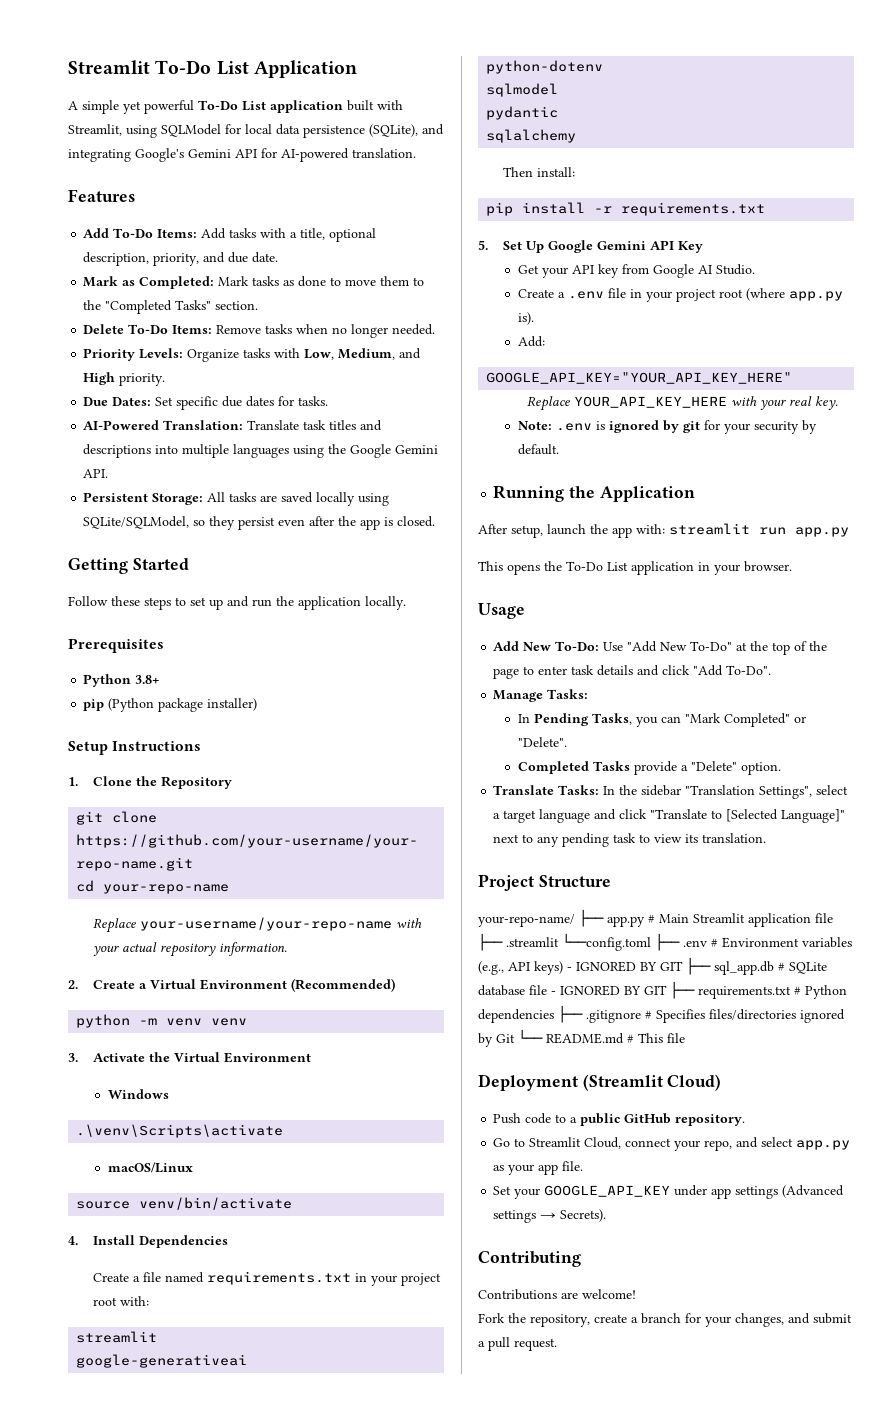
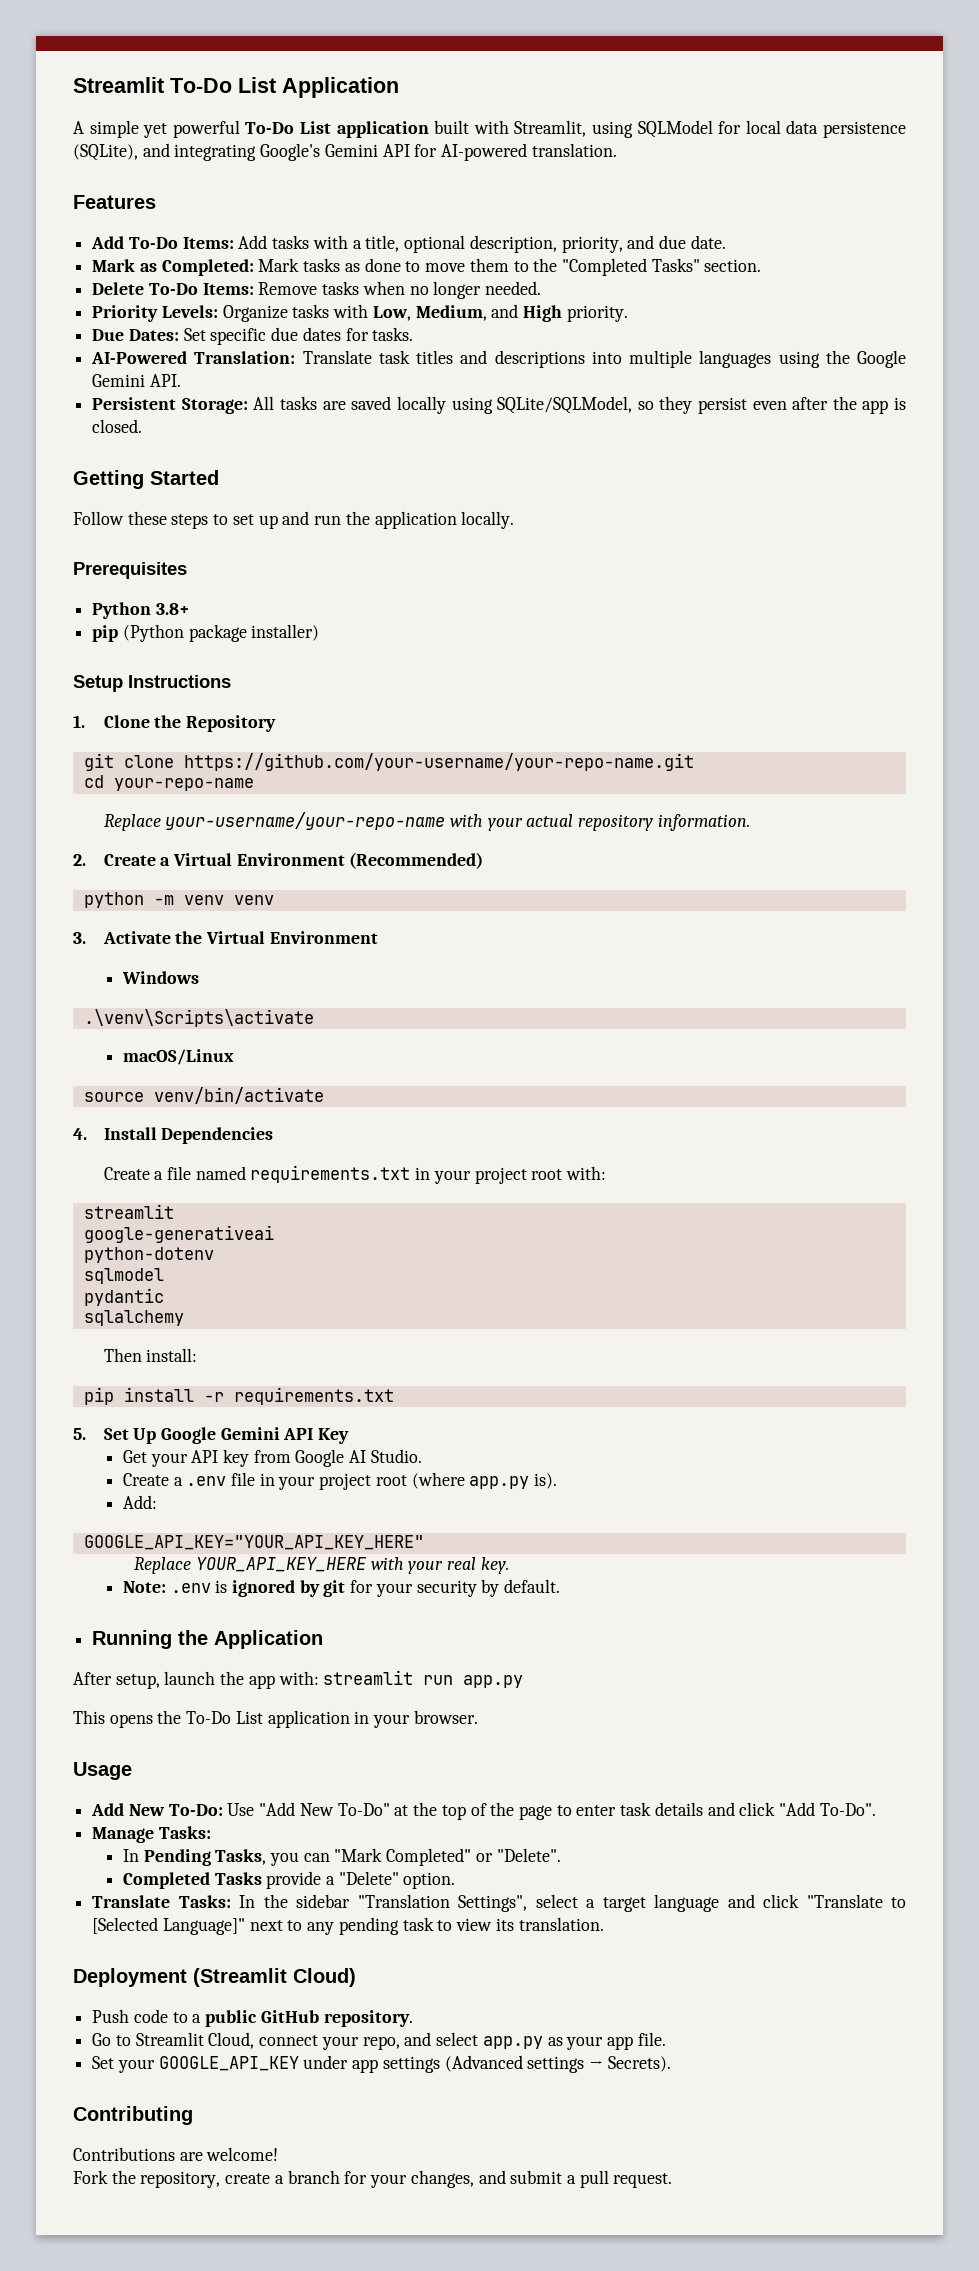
[478,874,611,891] [478,909,833,927] [478,933,852,951] [478,957,827,975] [478,981,847,999] [478,1005,845,1023] [478,1029,685,1047] // Project Structure // your-repo-name/ ├── app.py # Main Streamlit application file ├── .streamlit └──config.toml ├── .env # Environment variables (e.g., API keys) - IGNORED BY GIT ├── sql_app.db # SQLite database file - IGNORED BY GIT ├── requirements.txt # Python dependencies ├── .gitignore # Specifies files/directories ignored by Git └── README.md # This file -> (604, 1924) none

